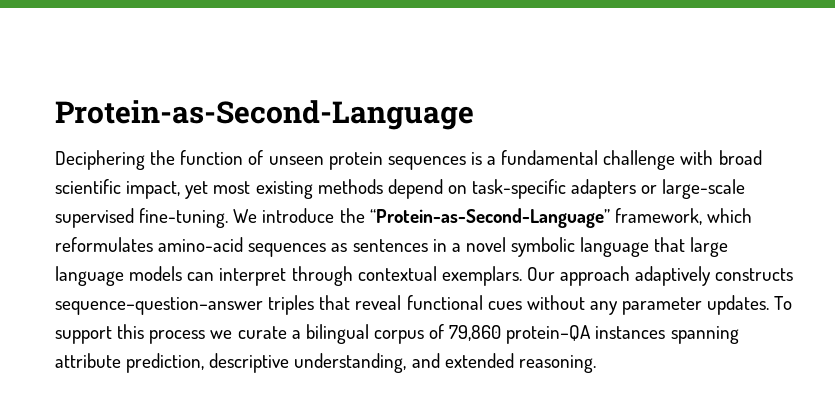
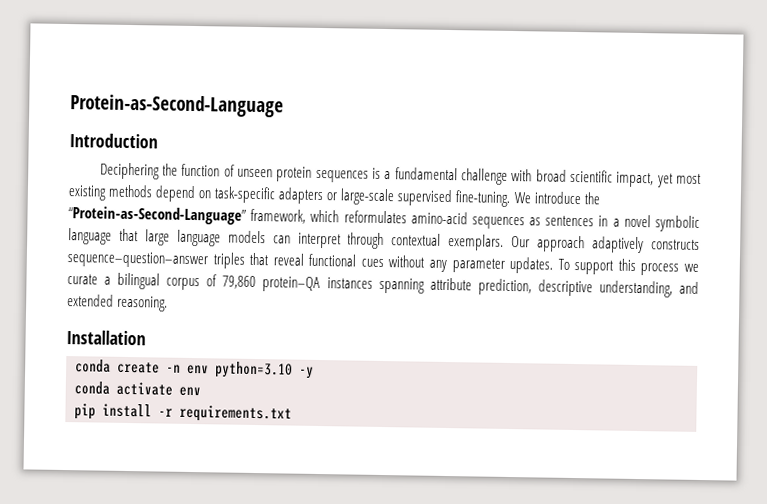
(474, 115) none -> [69,133,158,149] // Introduction
(596, 364) none -> [66,330,146,346] [75,359,314,379] [74,381,201,397] [74,403,292,423] // Installation // conda create -n env python=3.10 -y // conda activate env // pip install -r requirements.txt

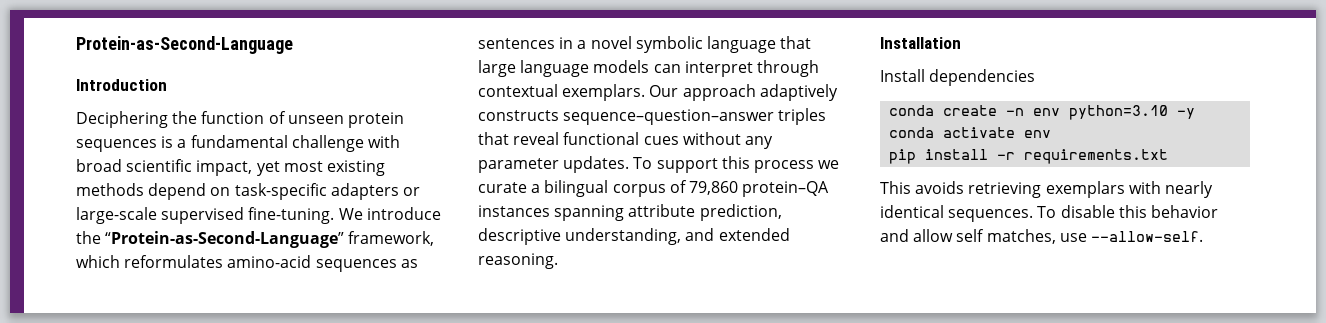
(146, 338) none -> [880,69,1036,86] // Install dependencies
(292, 413) none -> [880,181,1213,198] [880,205,1218,222] [880,229,1203,244] // This avoids retrieving exemplars with nearly identical sequences. To disable this behavior and allow self matches, use --allow-self.

